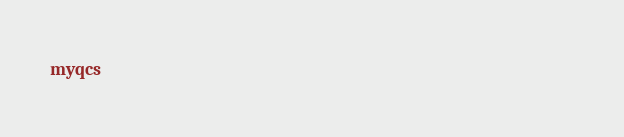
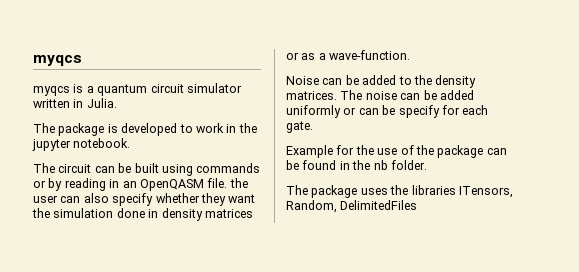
[50,66,101,79] myqcs -> [33,55,82,66] [33,83,242,96] [33,98,117,108] [33,123,257,136] [32,138,131,151] [33,163,261,176] [33,178,248,191] [33,193,256,206] [32,208,253,221] [286,50,411,60] [286,75,477,88] [286,90,474,100] [286,105,489,118] [286,121,313,133] [286,145,507,158] [286,160,427,170] [286,185,513,198] [286,200,418,213] myqcs // myqcs is a quantum circuit simulator written in Julia. // The package is developed to work in the jupyter notebook. // The circuit can be built using commands or by reading in an OpenQASM file. the user can also specify whether they want the simulation done in density matrices or as a wave-function. // Noise can be added to the density matrices. The noise can be added uniformly or can be specify for each gate. // Example for the use of the package can be found in the nb folder. // The package uses the libraries ITensors, Random, DelimitedFiles

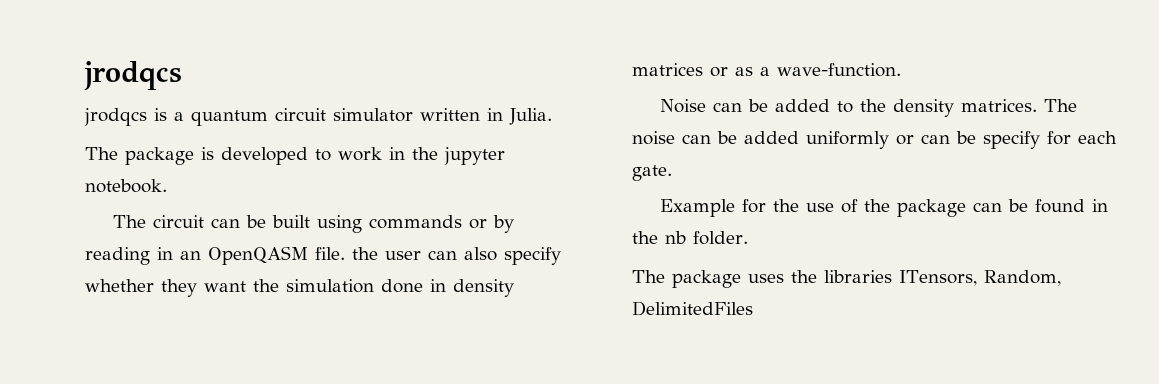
[33,55,82,66] [33,86,70,96] myqcs // myqcs -> [84,61,182,90] [84,108,147,126] jrodqcs // jrodqcs

